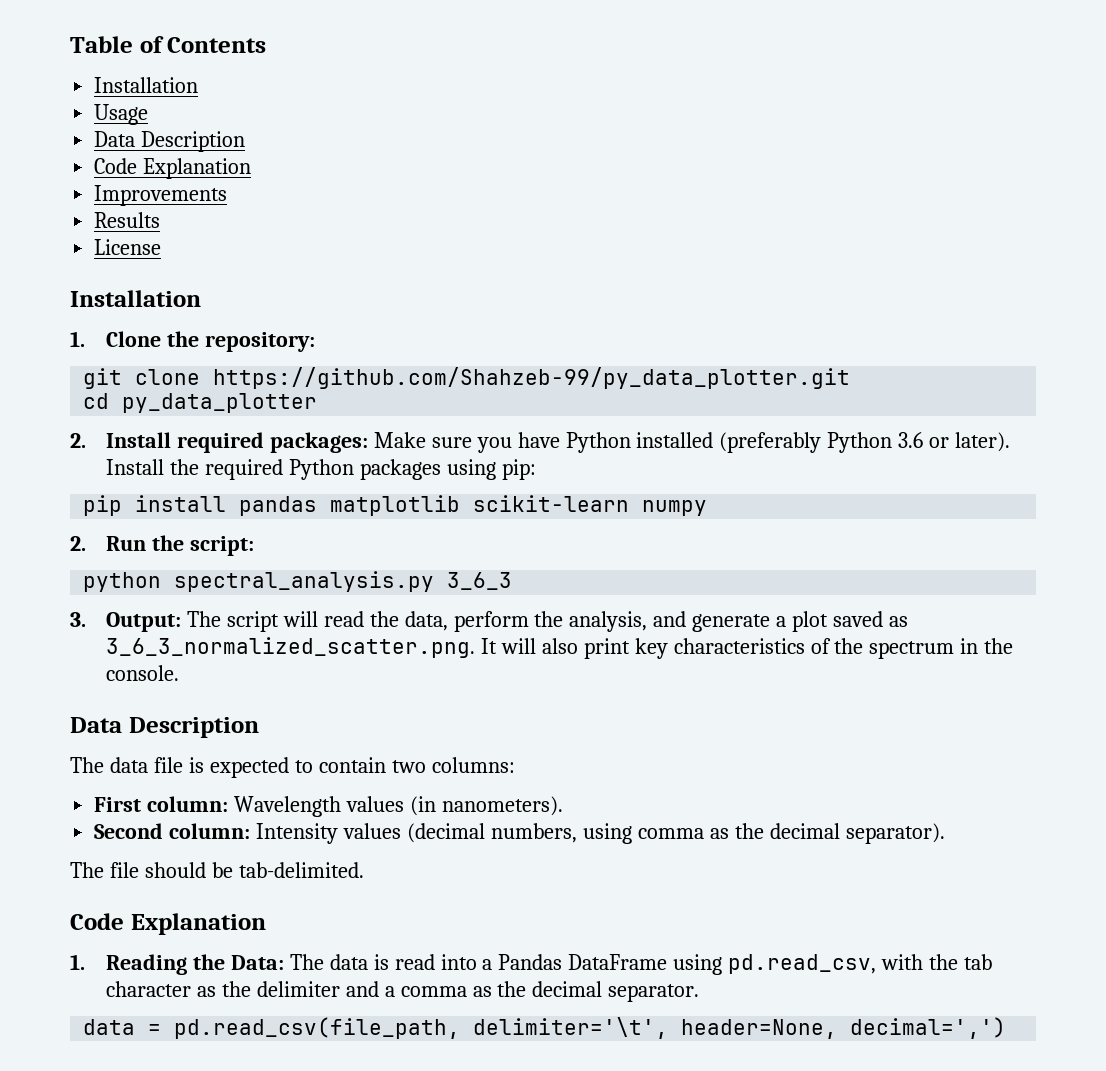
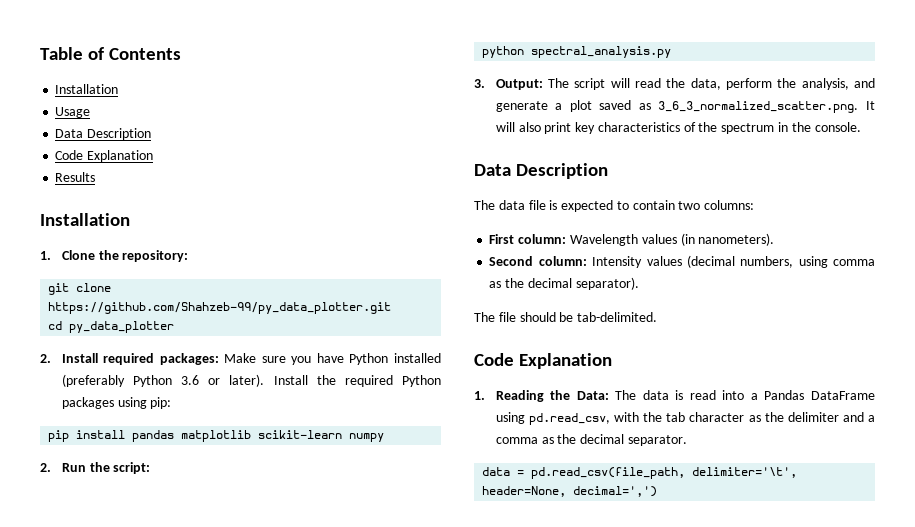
[94,185,228,206] // Improvements -> (154, 156) none
[94,239,162,255] // License -> (96, 177) none
[447,572,513,590] 3_6_3 -> (672, 52) none

